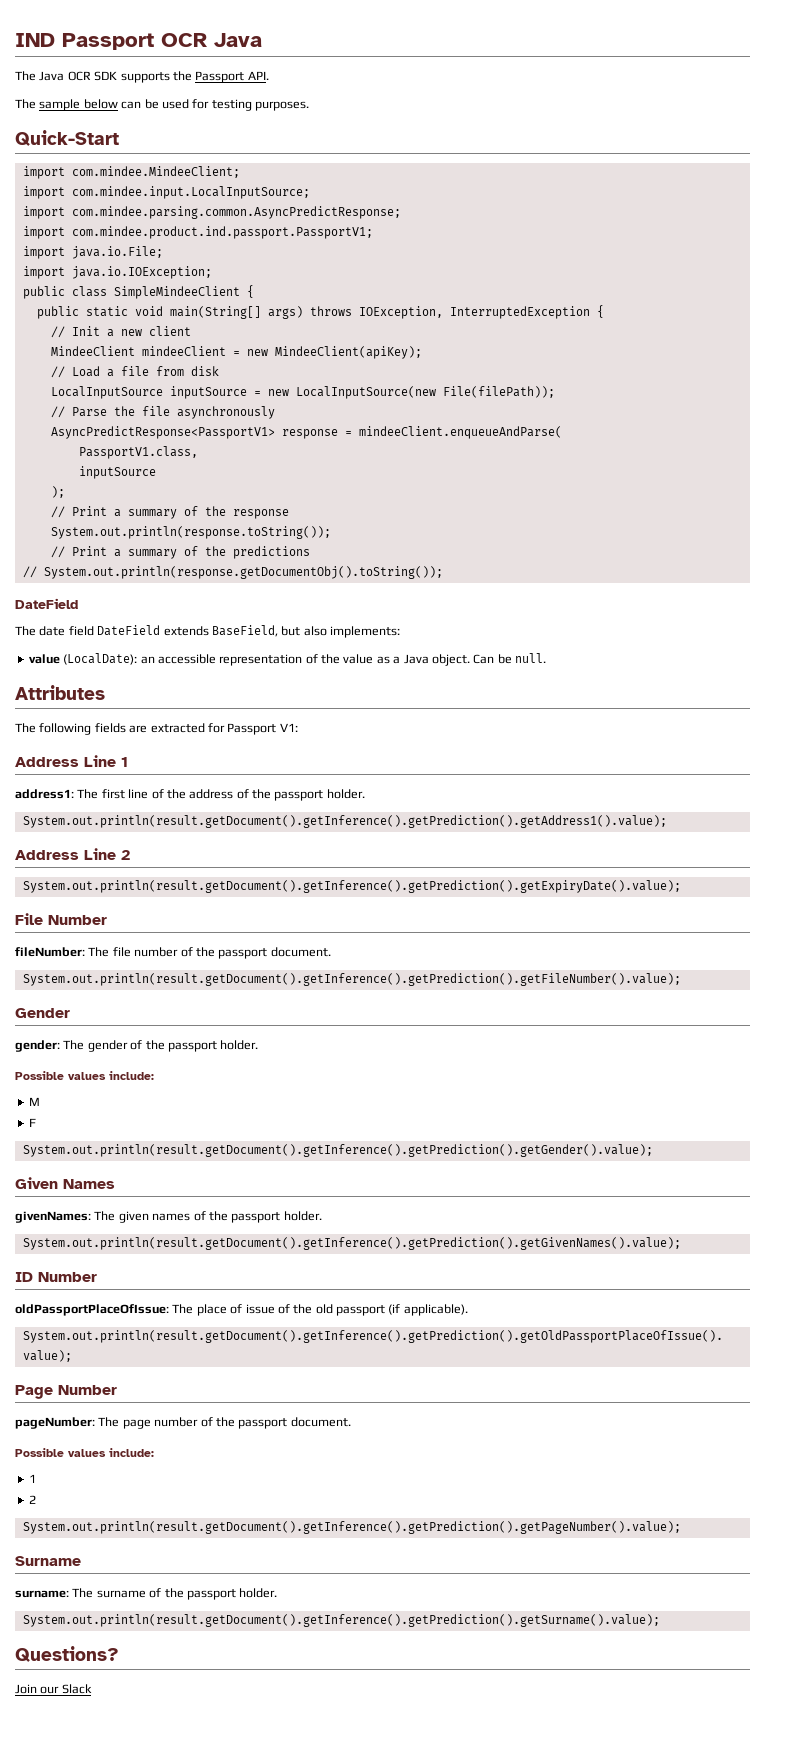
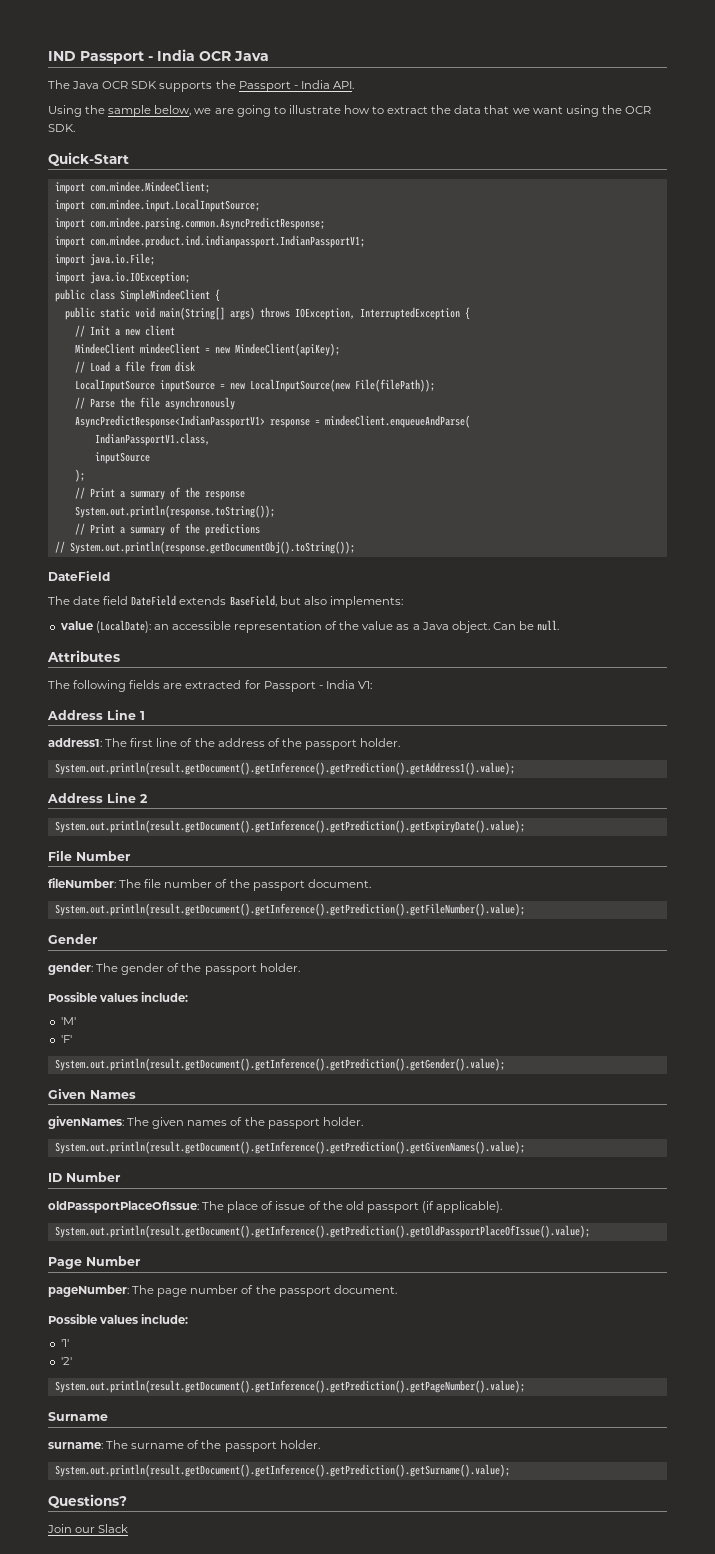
(154, 41) none -> [148,49,195,61] - India
(245, 77) none -> [293,80,330,89] - India
[15,99,309,111] The sample below can be used for testing purposes. -> [48,105,651,117] [48,124,75,132] Using the sample below, we are going to illustrate how to extract the data that we want using the OCR SDK.
[71,226,373,239] com.mindee.product.ind.passport.PassportV1; -> [89,235,365,248] com.mindee.product.ind.indianpassport.IndianPassportV1;
[50,426,275,439] AsyncPredictResponse<PassportV1> -> [74,415,265,428] AsyncPredictResponse<IndianPassportV1>
[78,446,198,459] PassportV1.class, -> [94,433,210,446] IndianPassportV1.class,
(277, 729) none -> [318,680,355,689] - India
[28,1097,40,1106] [28,1118,36,1127] M // F -> [60,1017,76,1025] [60,1035,72,1043] 'M' // 'F'
[28,1474,36,1483] [28,1495,36,1504] 1 // 2 -> [60,1339,69,1347] [60,1357,72,1365] '1' // '2'

